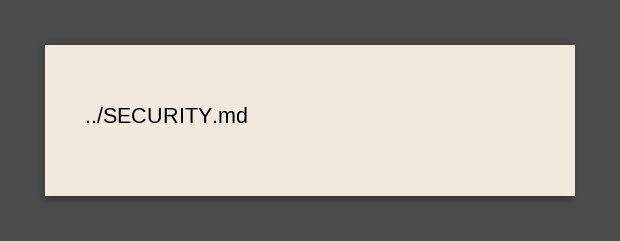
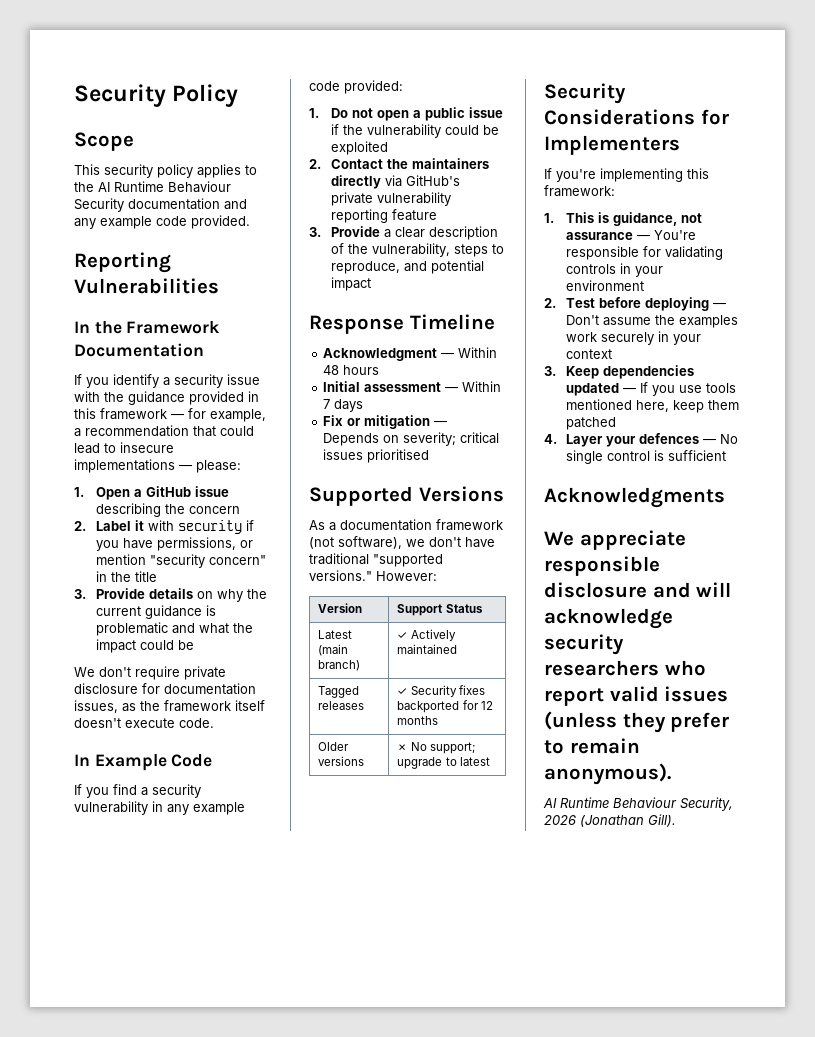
[85,107,248,123] ../SECURITY.md -> [74,84,239,107] [74,132,134,151] [74,164,257,178] [74,181,231,193] [74,198,247,212] [74,215,250,229] [74,252,171,273] [74,278,219,294] [74,321,221,334] [74,343,204,357] [74,374,260,388] [74,391,259,405] [74,408,266,422] [74,425,254,437] [74,442,174,454] [74,459,241,473] [74,486,230,500] [96,503,241,517] [74,520,255,534] [96,537,254,551] [96,554,267,568] [96,571,158,582] [74,588,268,602] [96,605,217,619] [96,622,254,636] [96,639,195,653] [74,666,226,680] [74,683,256,695] [74,700,265,713] [74,718,214,728] [74,754,213,771] [74,784,201,798] [74,801,245,815] [309,80,403,94] [309,107,504,121] [331,124,500,138] [331,141,389,155] [309,158,490,169] [331,175,461,189] [331,192,452,206] [331,209,438,223] [309,226,499,240] [331,243,505,257] [331,260,485,274] [331,277,372,291] [309,314,495,334] [323,347,498,361] [323,365,380,375] [323,381,502,392] [323,399,364,412] [323,415,448,429] [323,432,500,446] [323,449,430,463] [309,486,504,506] [309,519,503,531] [309,536,495,549] [309,553,443,567] [309,570,437,581] [318,603,363,613] [397,604,483,616] [318,630,353,639] [318,644,349,656] [318,660,361,671] [397,629,456,641] [397,644,458,654] [318,686,360,698] [318,701,365,710] [397,685,485,697] [397,700,493,713] [397,716,439,725] [318,742,350,751] [318,756,365,766] [397,742,475,754] [397,757,490,769] [544,83,626,104] [544,109,729,125] [544,135,680,155] [544,168,709,182] [544,185,615,197] [544,212,703,226] [566,230,697,240] [566,246,724,260] [566,263,664,277] [566,280,645,291] [544,297,727,311] [566,315,739,328] [566,331,702,345] [566,349,613,359] [544,365,695,379] [566,382,737,396] [566,399,740,413] [566,417,617,430] [544,433,739,447] [566,450,727,464] [544,487,725,508] [544,530,686,550] [544,556,660,576] [544,582,732,598] [544,608,673,629] [544,634,624,655] [544,660,706,676] [544,686,729,706] [544,711,730,733] [544,738,640,754] [544,763,671,785] [543,797,733,811] [544,814,676,827] Security Policy // Scope // This security policy applies to the AI Runtime Behaviour Security documentation and any example code provided. // Reporting Vulnerabilities // In the Framework Documentation // If you identify a security issue with the guidance provided in this framework — for example, a recommendation that could lead to insecure implementations — please: // 1. Open a GitHub issue describing the concern // 2. Label it with security if you have permissions, or mention "security concern" in the title // 3. Provide details on why the current guidance is problematic and what the impact could be // We don't require private disclosure for documentation issues, as the framework itself doesn't execute code. // In Example Code // If you find a security vulnerability in any example code provided: // 1. Do not open a public issue if the vulnerability could be exploited // 2. Contact the maintainers directly via GitHub's private vulnerability reporting feature // 3. Provide a clear description of the vulnerability, steps to reproduce, and potential impact // Response Timeline // Acknowledgment — Within 48 hours // Initial assessment — Within 7 days // Fix or mitigation — Depends on severity; critical issues prioritised // Supported Versions // As a documentation framework (not software), we don't have traditional "supported versions." However: // Version | Support Status // Latest (main branch) | ✓ Actively maintained // Tagged releases | ✓ Security fixes backported for 12 months // Older versions | ✗ No support; upgrade to latest // Security Considerations for Implementers // If you're implementing this framework: // 1. This is guidance, not assurance — You're responsible for validating controls in your environment // 2. Test before deploying — Don't assume the examples work securely in your context // 3. Keep dependencies updated — If you use tools mentioned here, keep them patched // 4. Layer your defences — No single control is sufficient // Acknowledgments // We appreciate responsible disclosure and will acknowledge security researchers who report valid issues (unless they prefer to remain anonymous). // AI Runtime Behaviour Security, 2026 (Jonathan Gill).

